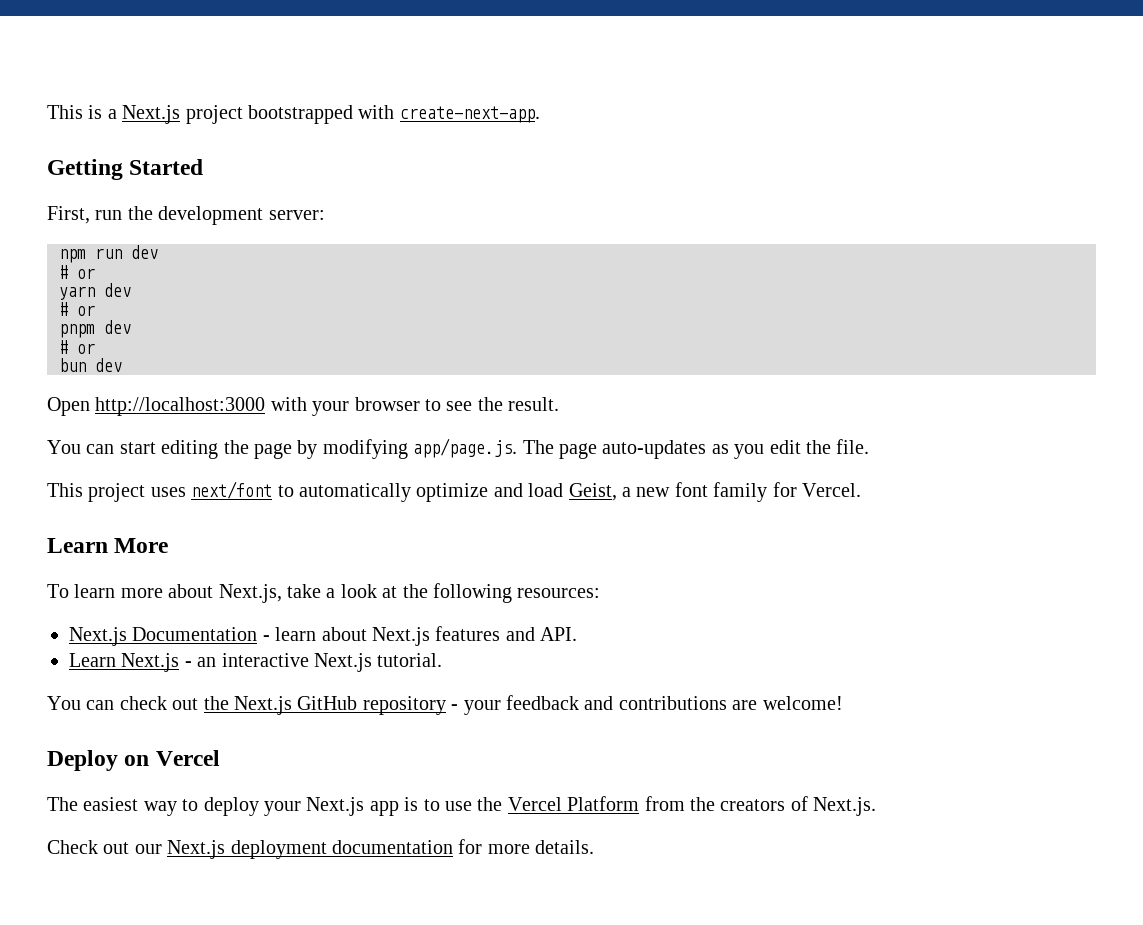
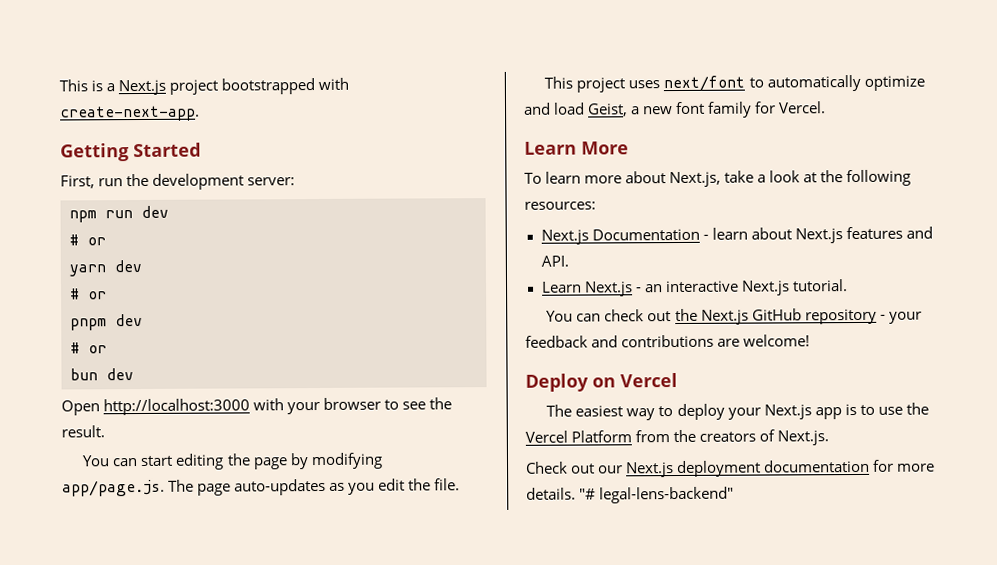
(595, 847) none -> [579,486,735,504] "# legal-lens-backend"

